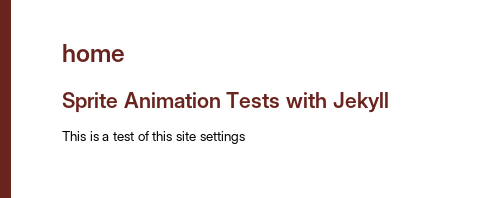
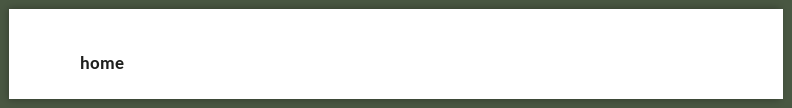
[62,92,389,113] [62,131,245,144] // Sprite Animation Tests with Jekyll // This is a test of this site settings -> (124, 62) none

